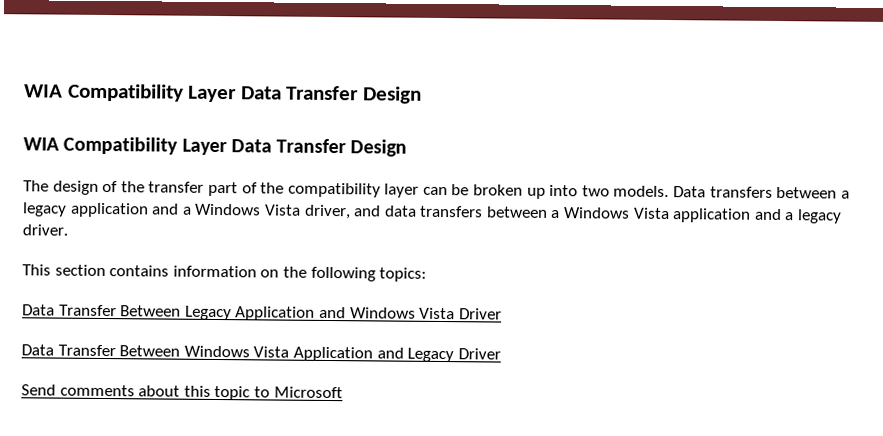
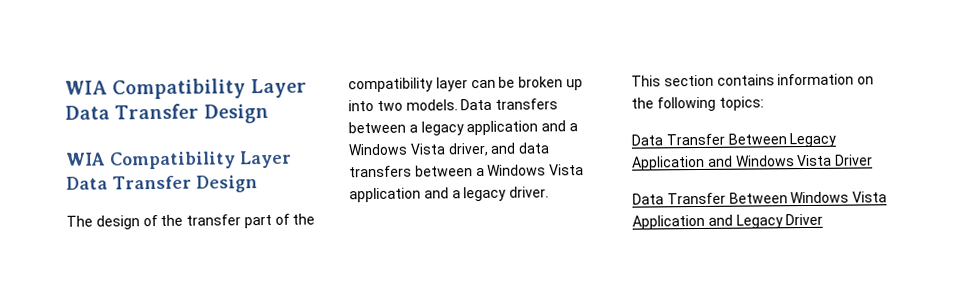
[21,384,343,401] // Send comments about this topic to Microsoft -> (824, 219) none

